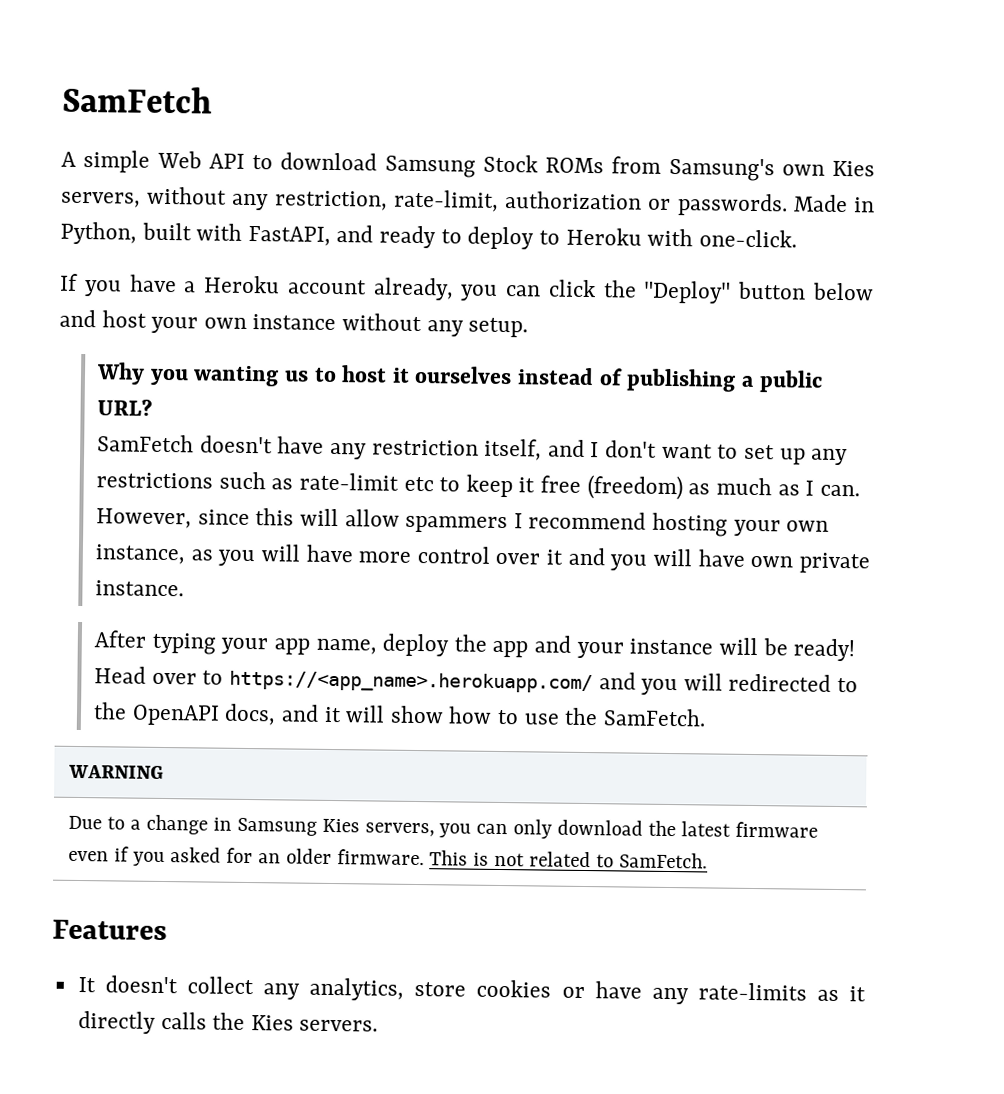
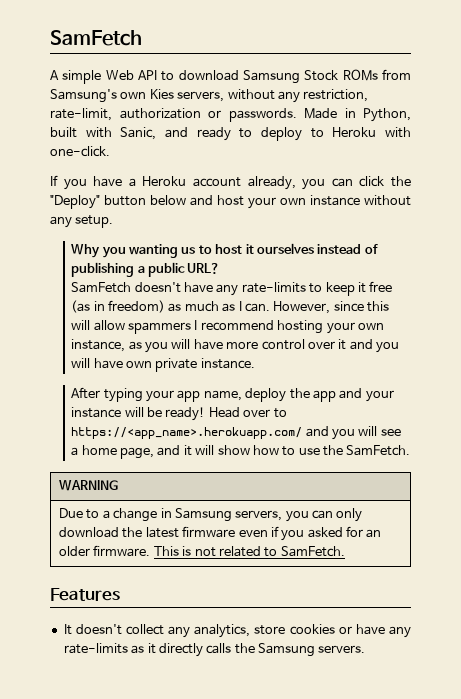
[247,225,331,246] FastAPI, -> [120,127,157,140] Sanic,
[371,438,849,466] [96,471,434,492] restriction itself, and I don't want to set up any restrictions such as rate-limit etc -> [241,282,306,293] rate-limits
[586,475,683,501] (freedom) -> [71,300,166,313] (as in freedom)
[728,673,859,693] [93,702,277,726] redirected to the OpenAPI docs, -> [380,429,401,436] [71,445,155,459] see a home page,
[321,818,360,833] Kies -> (232, 515) none
[250,1015,294,1031] Kies -> [258,643,315,657] Samsung

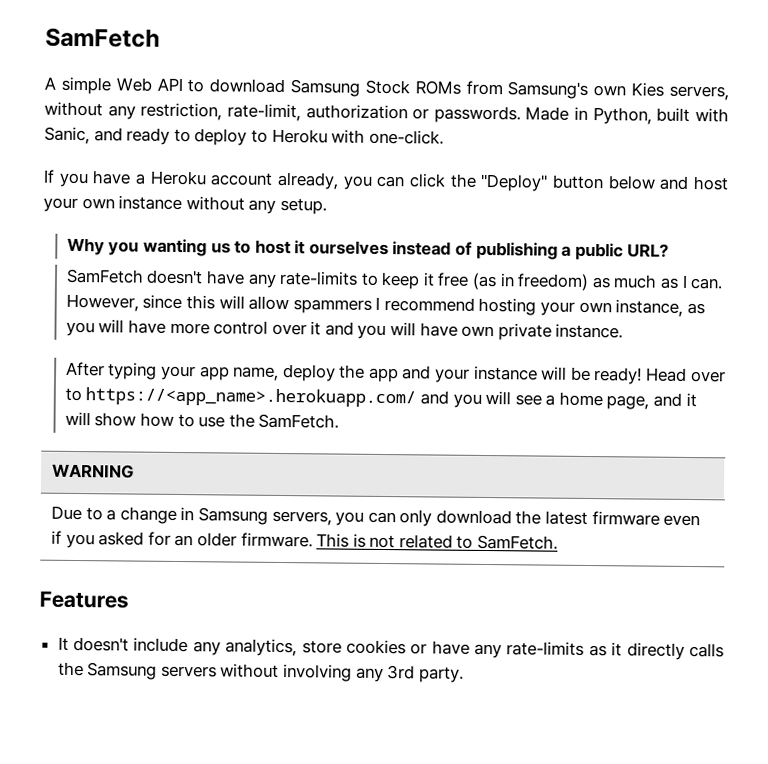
[126,624,165,635] collect -> [133,637,189,653] include
[318,645,366,653] servers. -> [160,663,464,683] servers without involving any 3rd party.

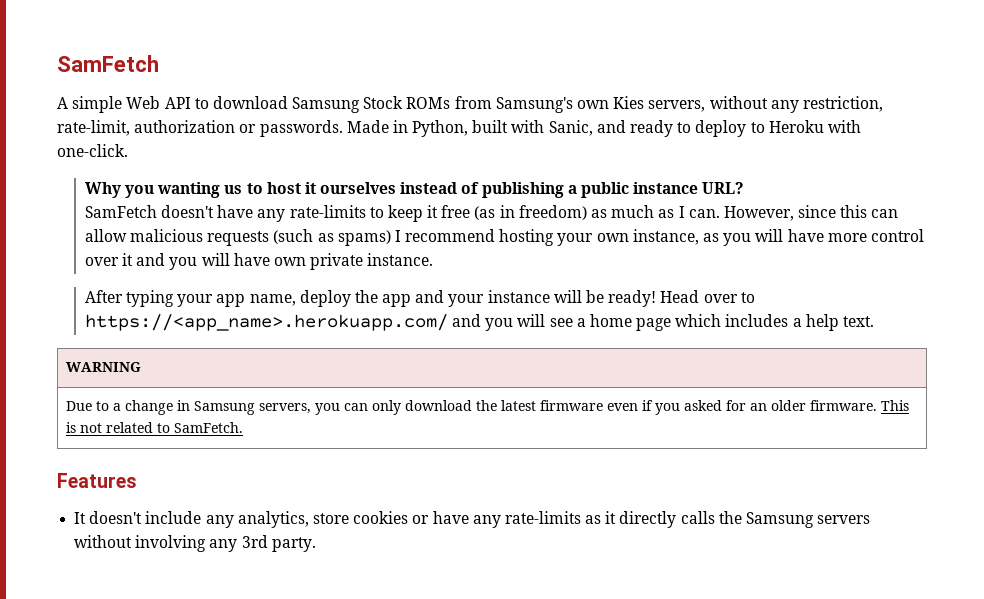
[43,169,729,192] [43,195,327,215] // If you have a Heroku account already, you can click the "Deploy" button below and host your own instance without any setup. -> (128, 150) none
(624, 251) none -> [633,182,699,194] instance
[218,295,372,314] will allow spammers -> [871,209,899,218] [84,229,391,246] can allow malicious requests (such as spams)
[606,392,697,410] [64,411,340,429] page, and it will show how to use the SamFetch. -> [636,314,875,331] page which includes a help text.

